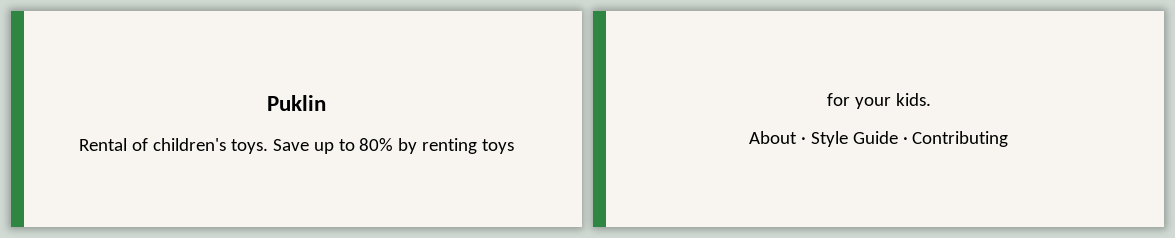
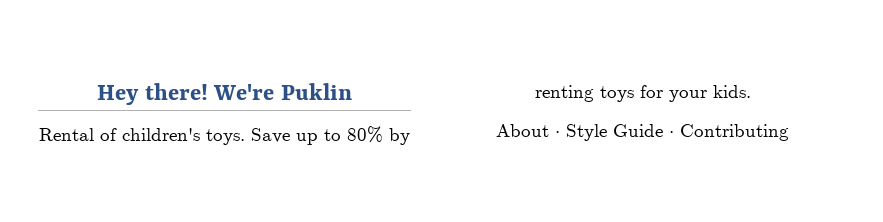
(267, 103) none -> [96,83,275,105] Hey there! We're

